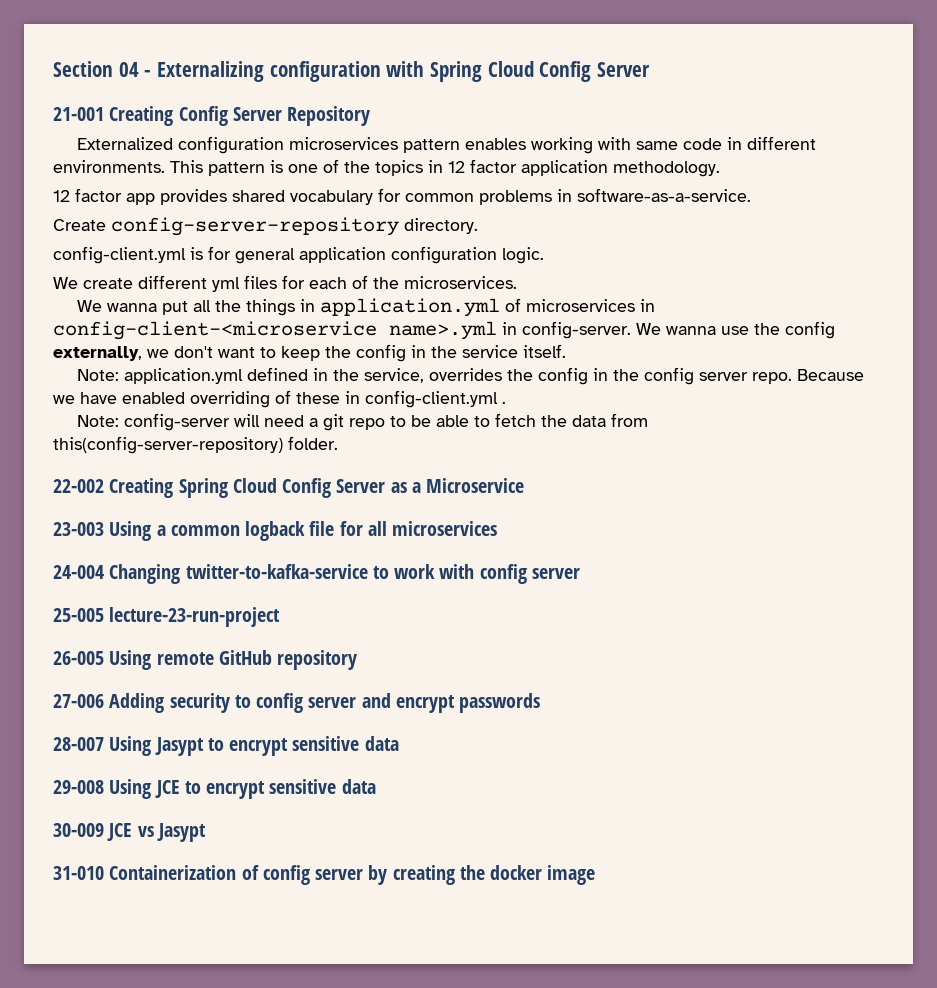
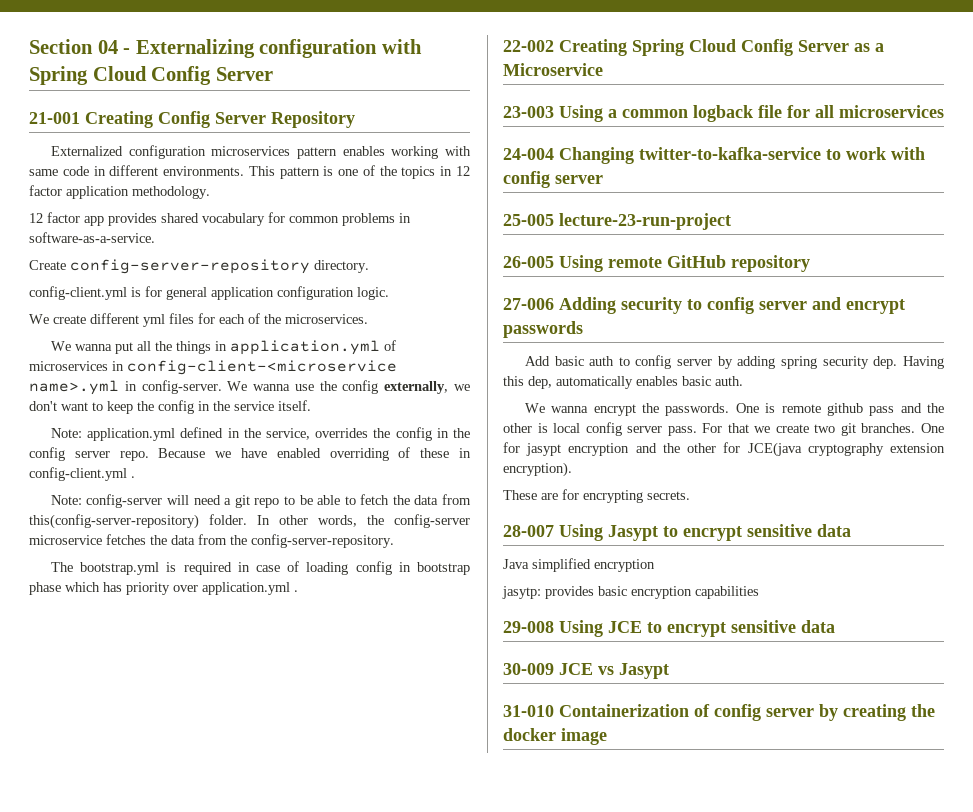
(338, 443) none -> [257,514,470,528] [29,534,394,548] [50,561,471,575] [29,582,298,595] In other words, the config-server microservice fetches the data from the config-server-repository. // The bootstrap.yml is required in case of loading config in bootstrap phase which has priority over application.yml .
(541, 703) none -> [524,355,945,369] [503,376,743,389] [524,403,944,416] [503,422,944,436] [503,442,945,457] [503,462,572,477] [503,489,690,503] // Add basic auth to config server by adding spring security dep. Having this dep, automatically enables basic auth. // We wanna encrypt the passwords. One is remote github pass and the other is local config server pass. For that we create two git branches. One for jasypt encryption and the other for JCE(java cryptography extension encryption). // These are for encrypting secrets.
(399, 743) none -> [503,558,655,572] [502,586,759,599] // Java simplified encryption // jasytp: provides basic encryption capabilities

